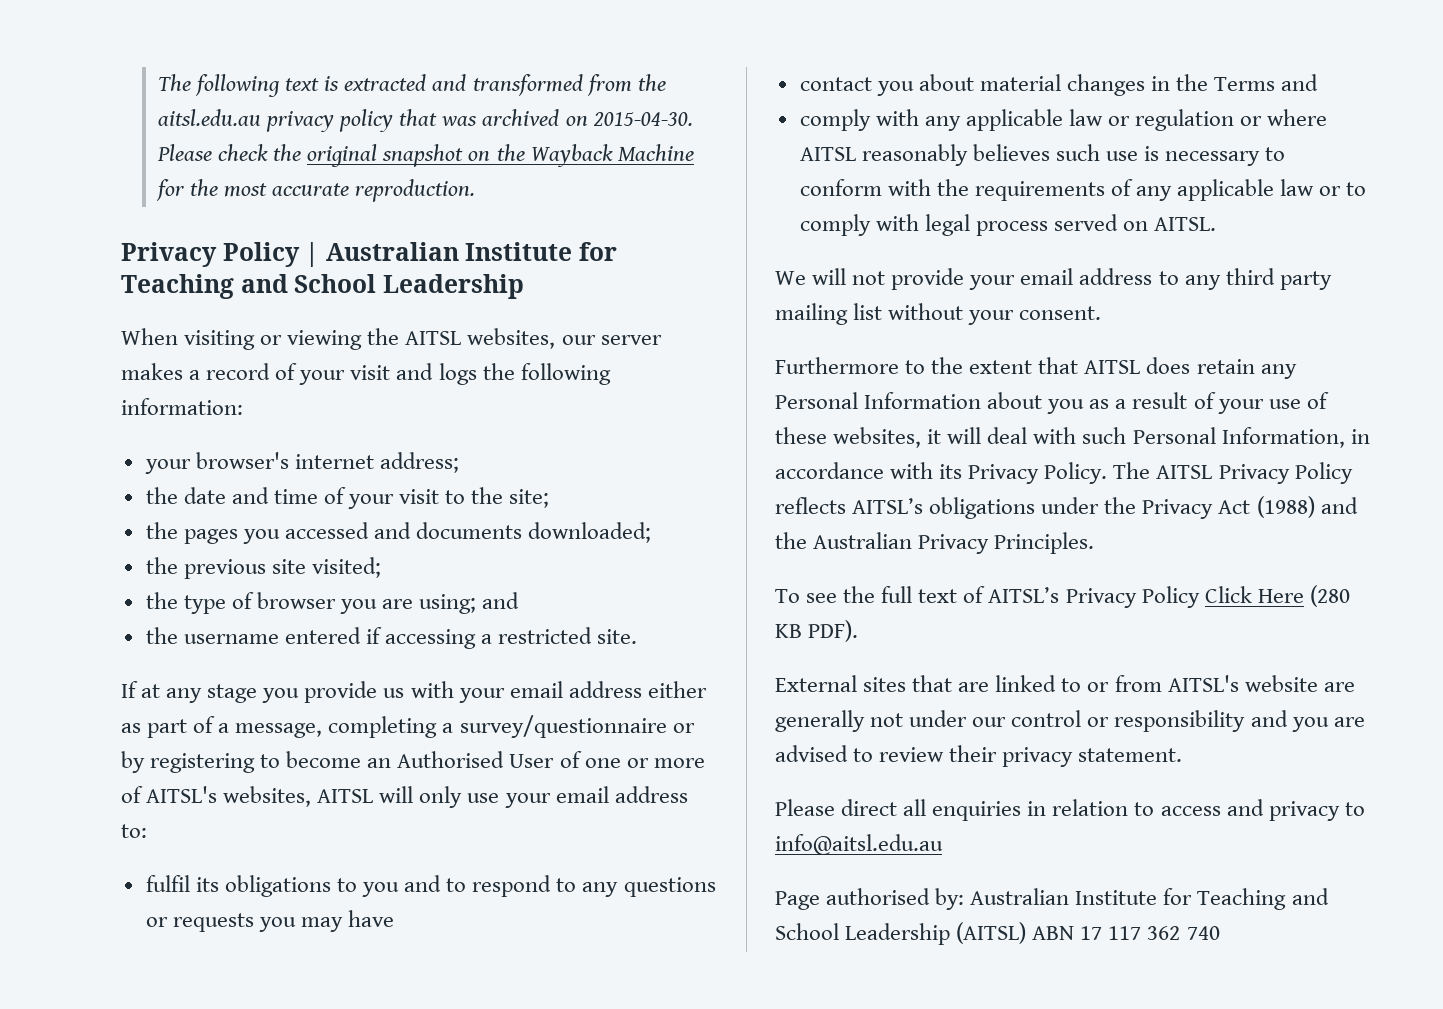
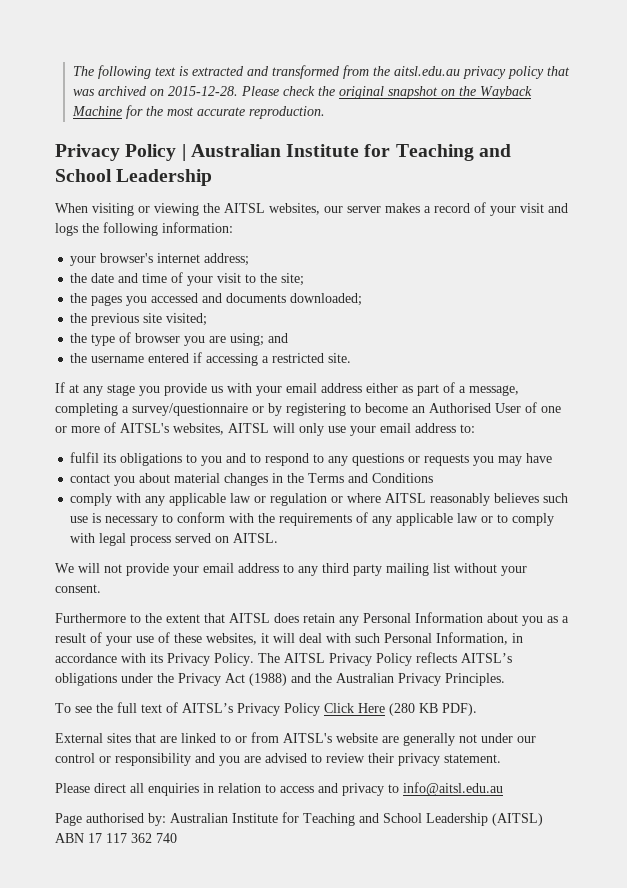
[592,112,693,126] 2015-04-30. -> [167,86,238,96] 2015-12-28.
(1319, 82) none -> [372,473,434,483] Conditions

